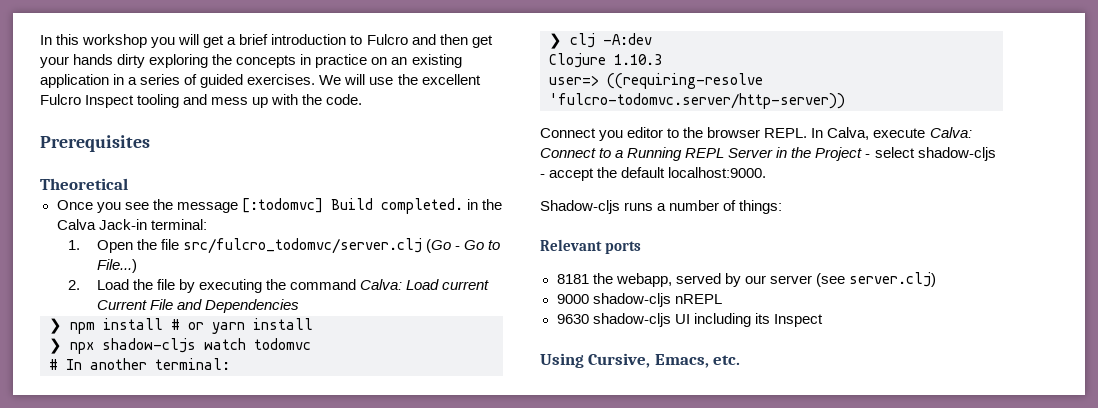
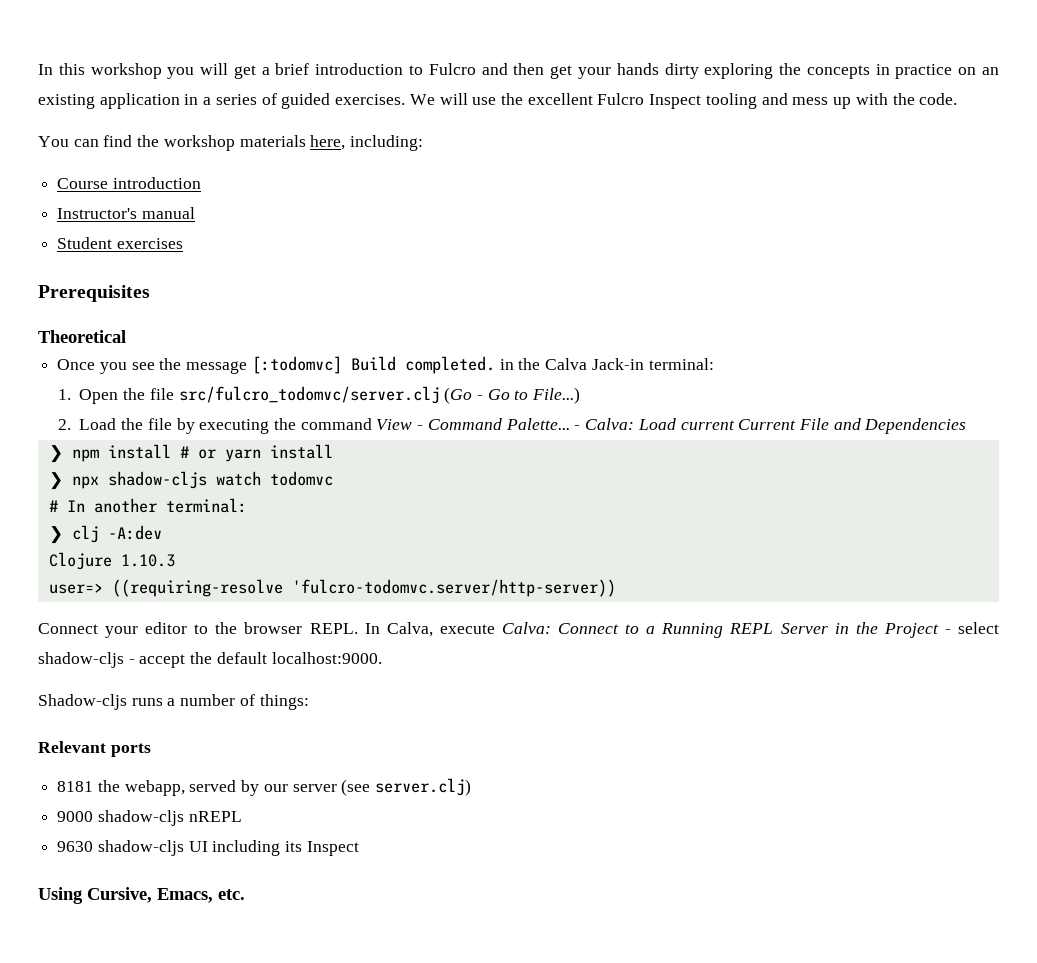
(363, 99) none -> [38,135,424,151] [57,177,201,189] [57,207,195,219] [57,237,183,249] // You can find the workshop materials here, including: // Course introduction // Instructor's manual // Student exercises
(357, 284) none -> [376,418,581,430] View - Command Palette... -
[599,130,624,141] you -> [105,626,139,638] your

